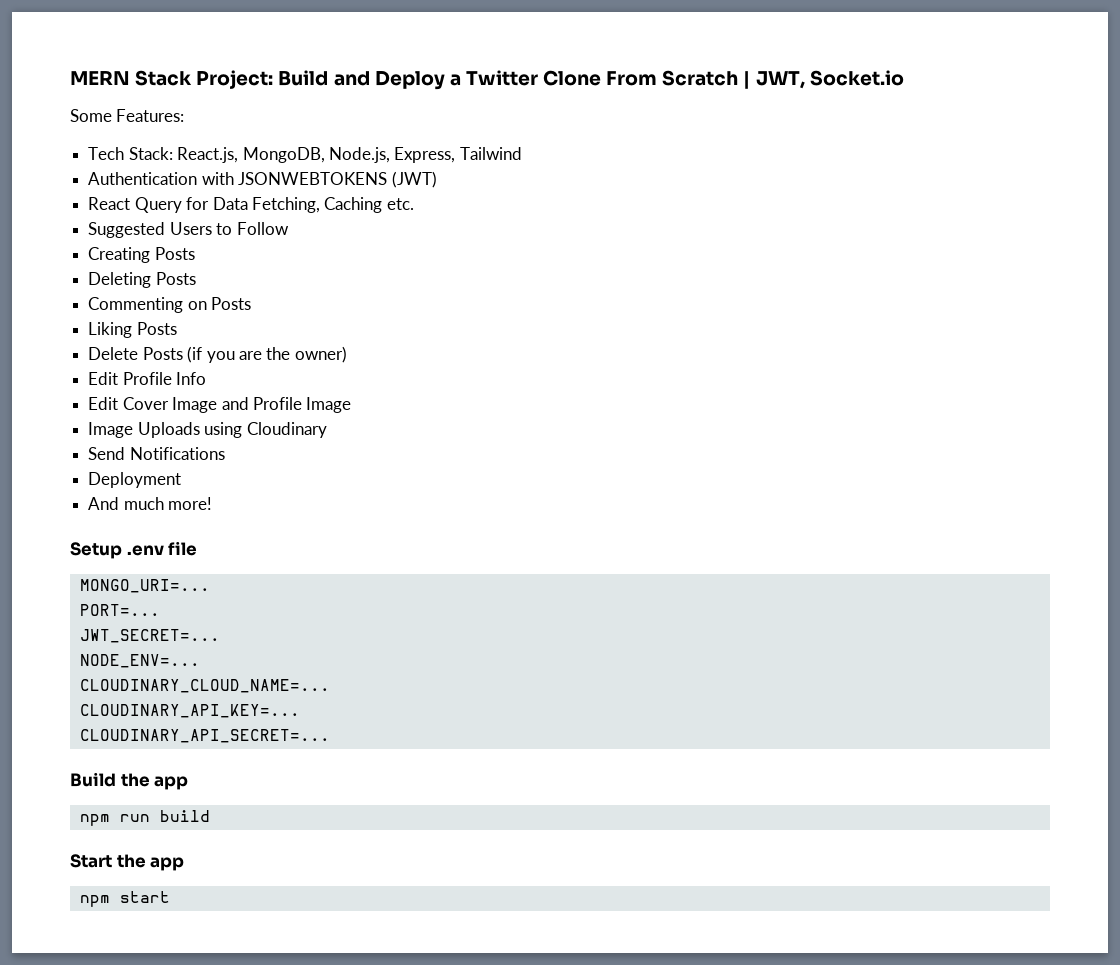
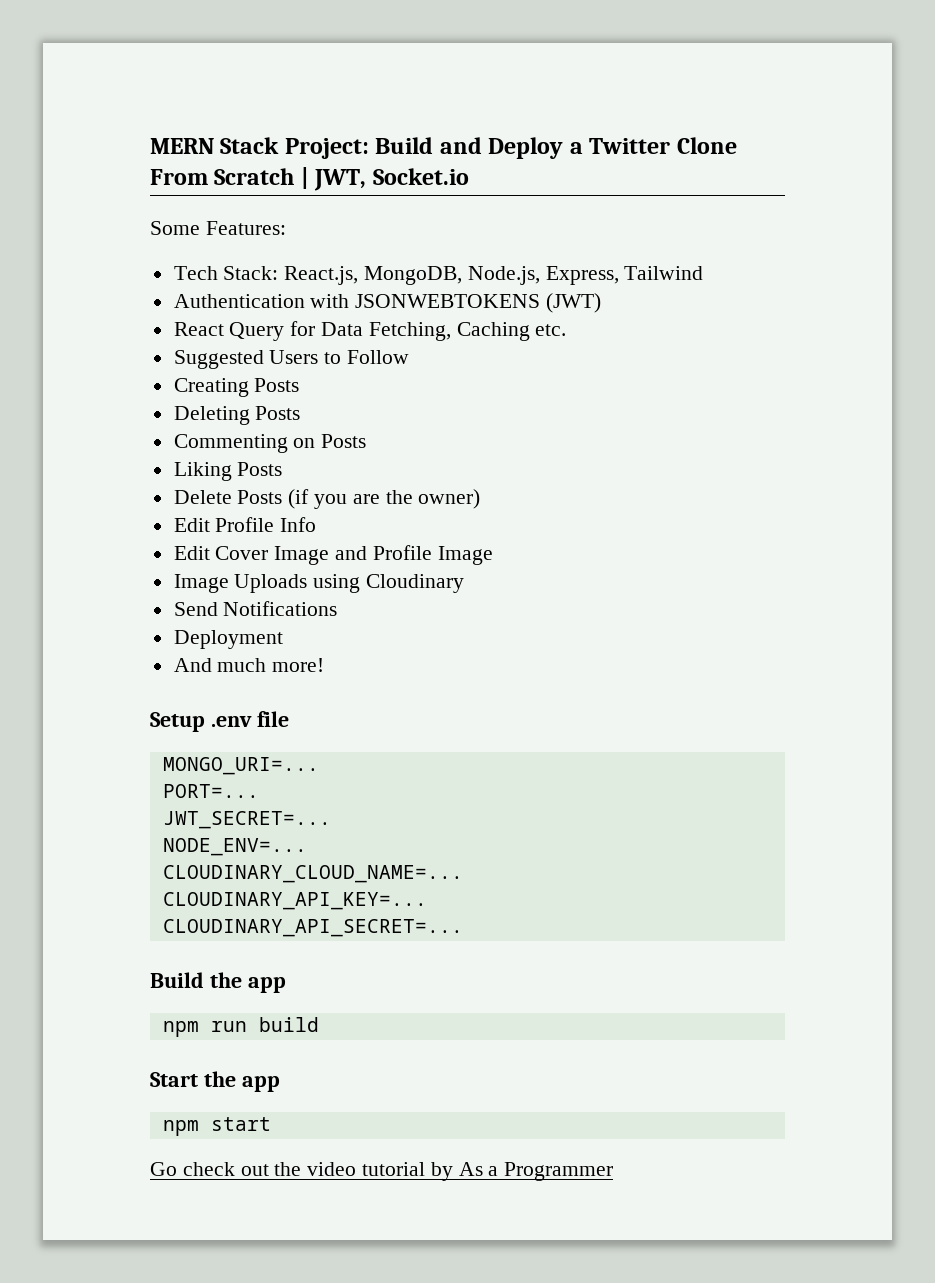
(170, 897) none -> [150,1162,614,1181] // Go check out the video tutorial by As a Programmer

